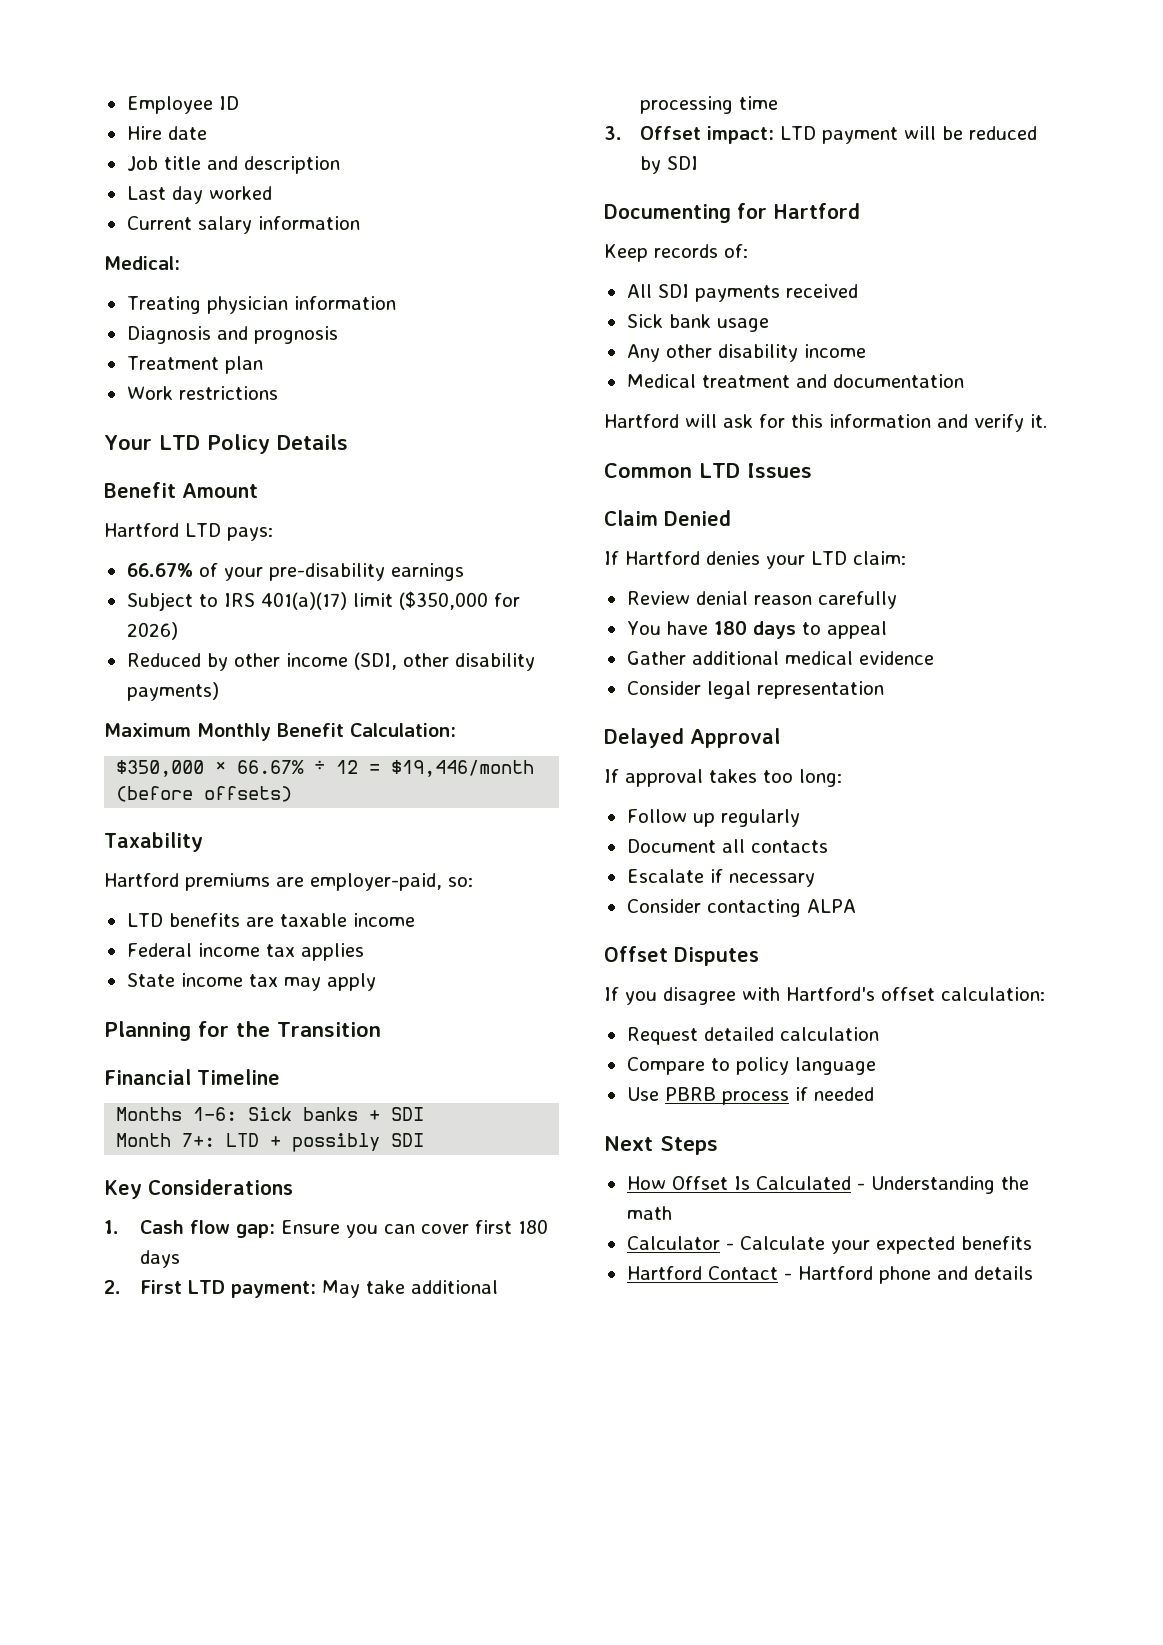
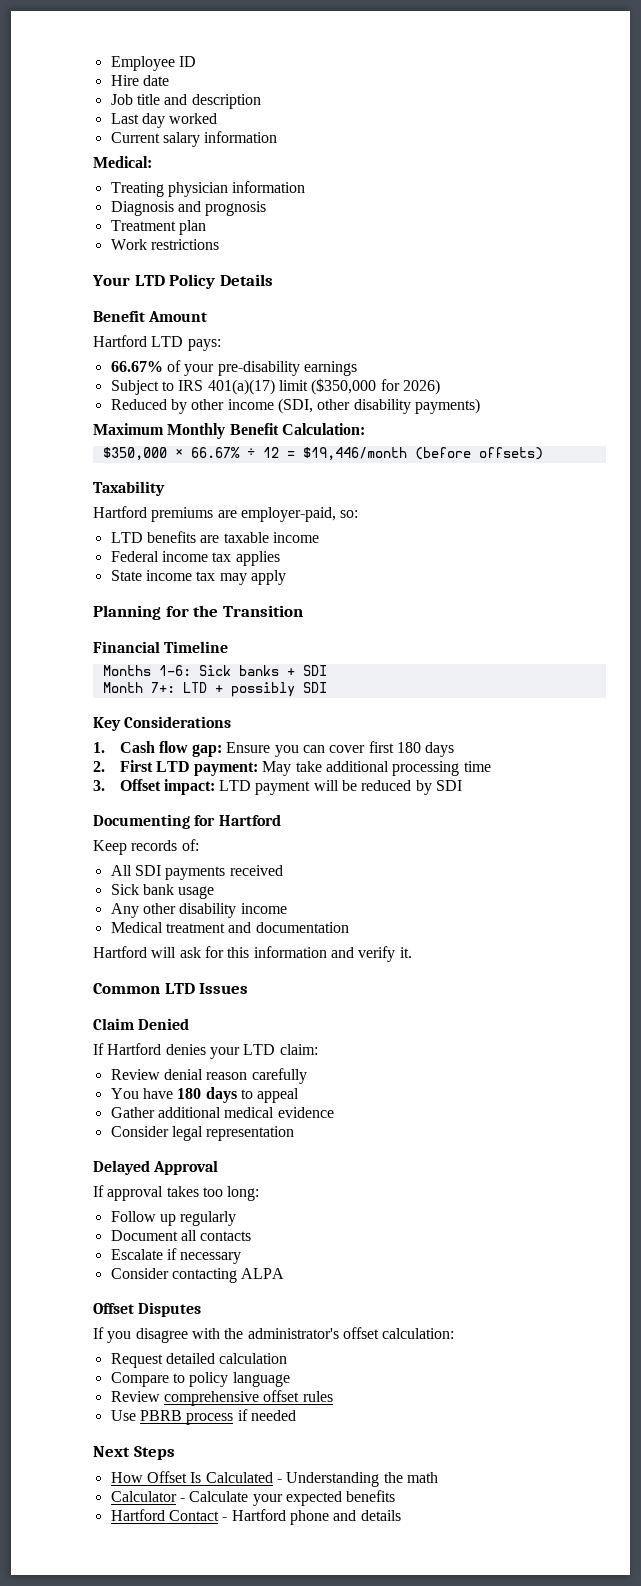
[786,987,875,1001] Hartford's -> [224,1328,339,1339] the administrator's
(876, 1066) none -> [110,1390,333,1406] // Review comprehensive offset rules

